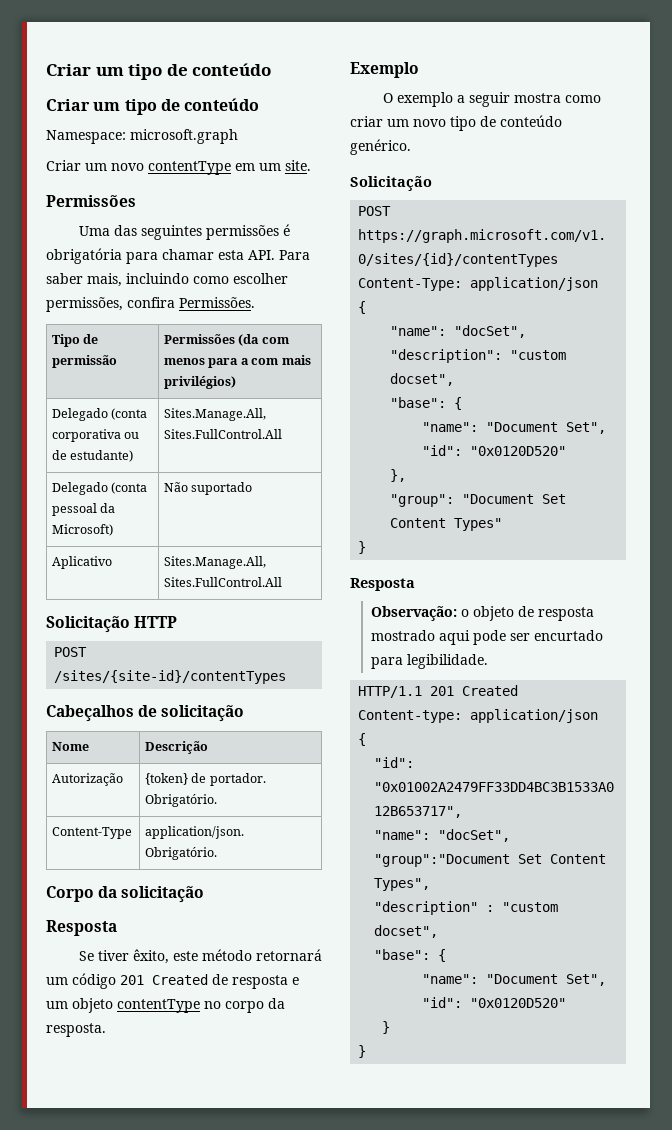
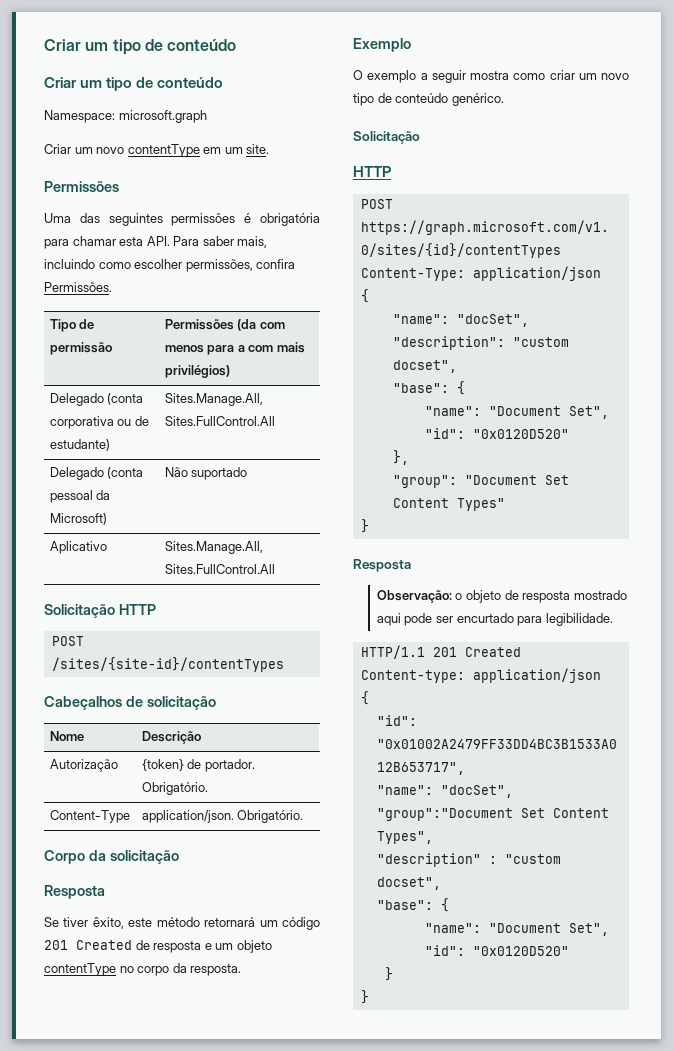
(432, 183) none -> [353,166,391,177] // HTTP

